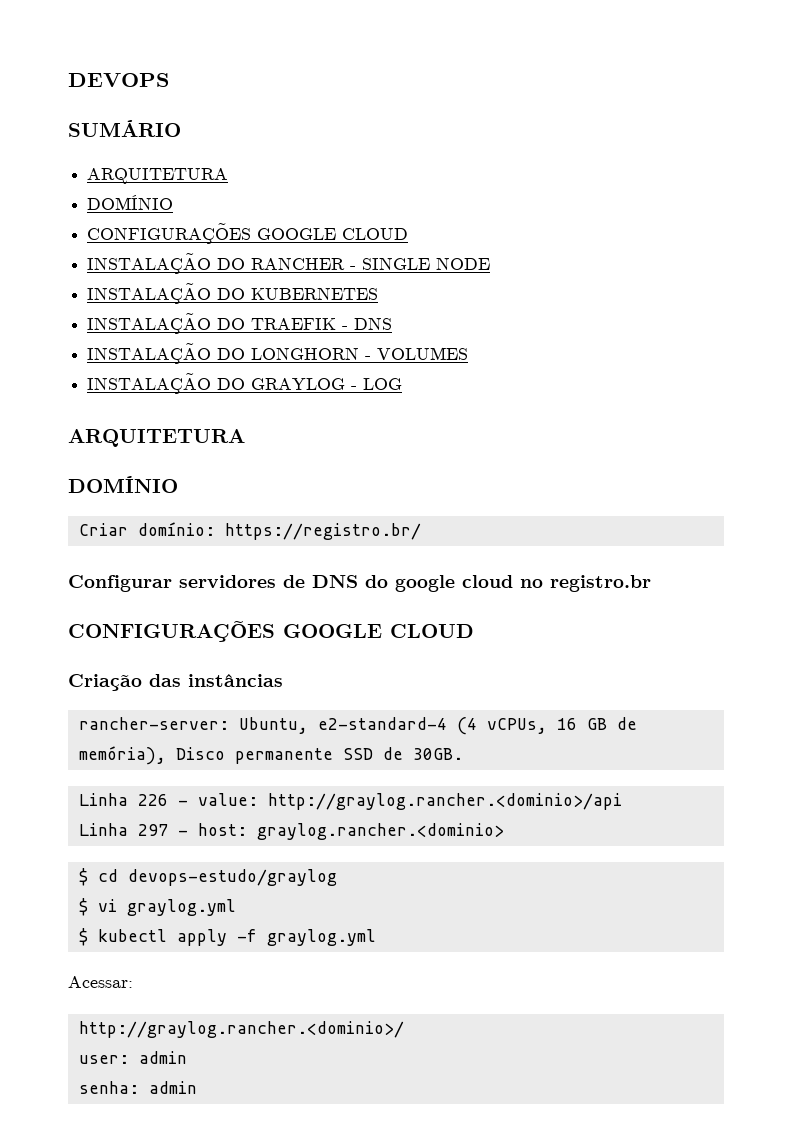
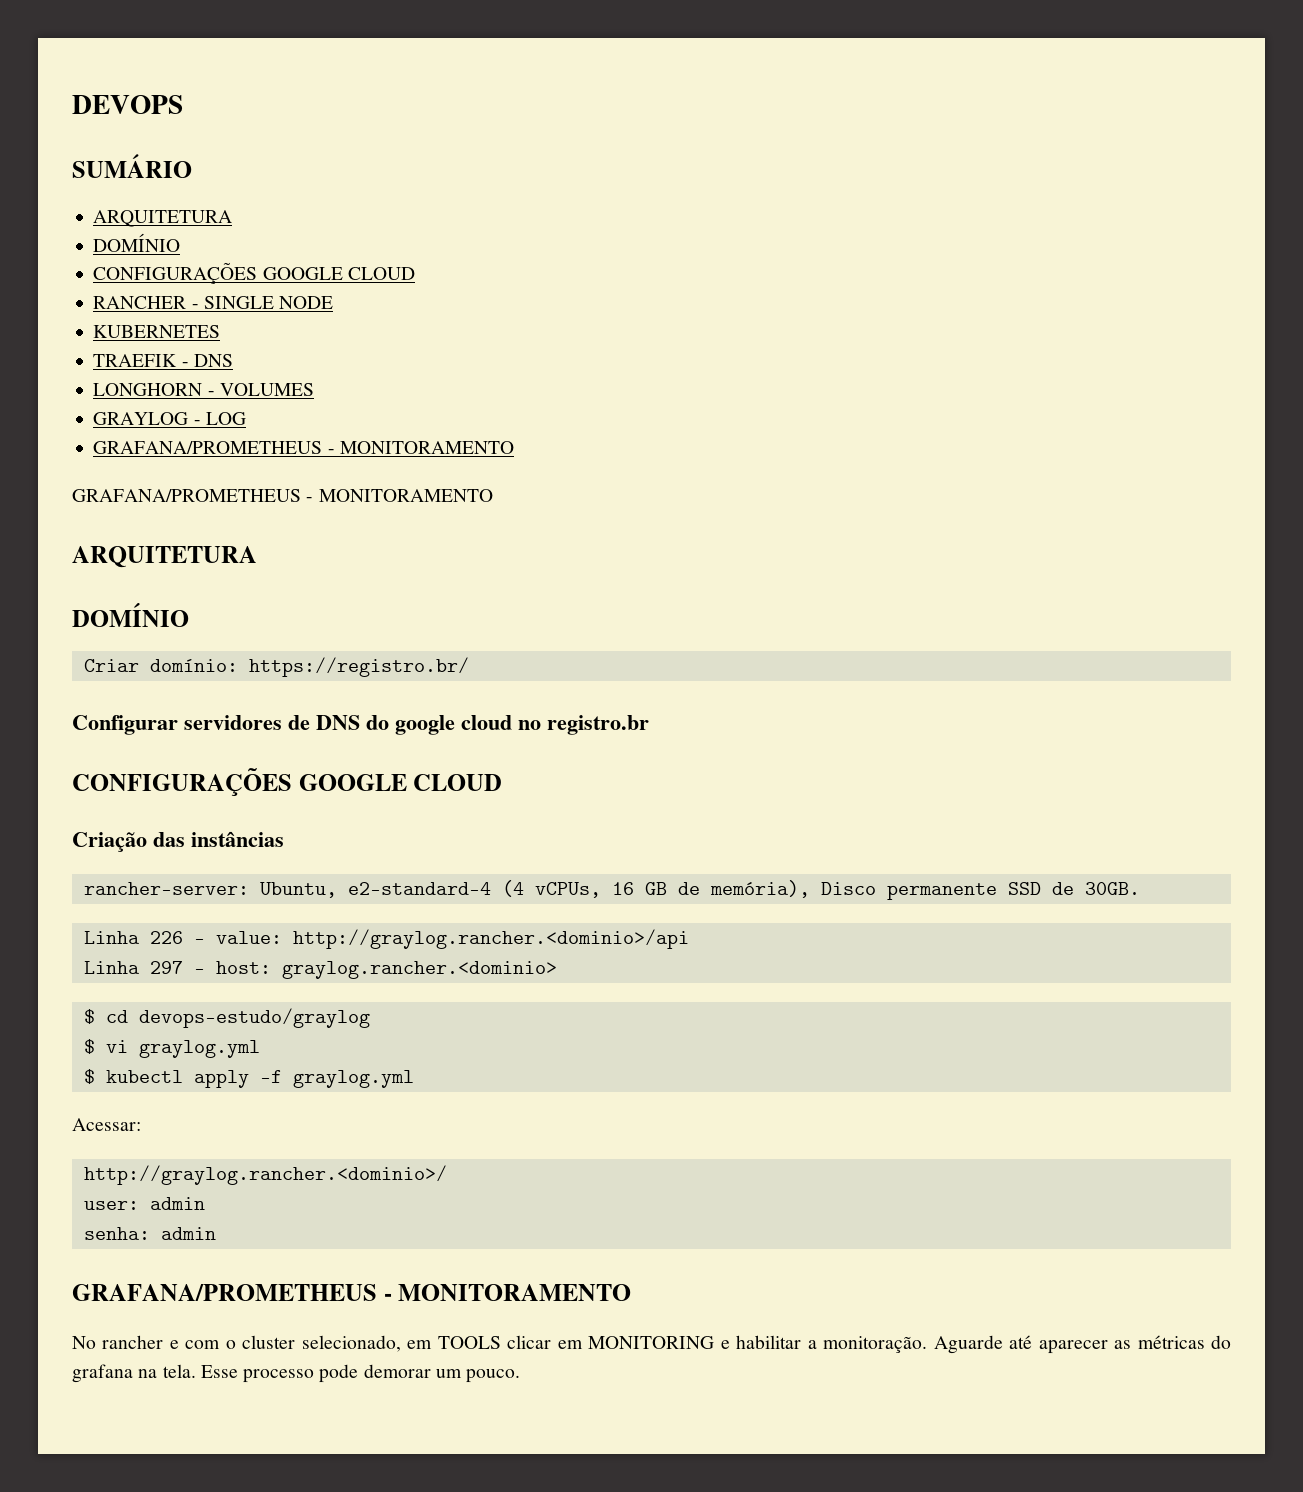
[87,252,246,274] INSTALAÇÃO DO -> (415, 273) none
[87,282,246,304] INSTALAÇÃO DO -> (334, 302) none
[87,312,246,334] INSTALAÇÃO DO -> (221, 331) none
[87,342,246,364] INSTALAÇÃO DO -> (233, 360) none
[87,372,246,394] INSTALAÇÃO DO -> (314, 389) none
(403, 384) none -> [93,441,514,454] [72,489,493,502] // GRAFANA/PROMETHEUS - MONITORAMENTO // GRAFANA/PROMETHEUS - MONITORAMENTO
(197, 1087) none -> [72,1284,632,1301] [72,1335,1231,1354] [72,1364,521,1383] // GRAFANA/PROMETHEUS - MONITORAMENTO // No rancher e com o cluster selecionado, em TOOLS clicar em MONITORING e habilitar a monitoração. Aguarde até aparecer as métricas do grafana na tela. Esse processo pode demorar um pouco.

